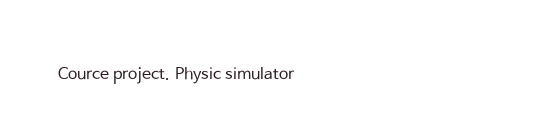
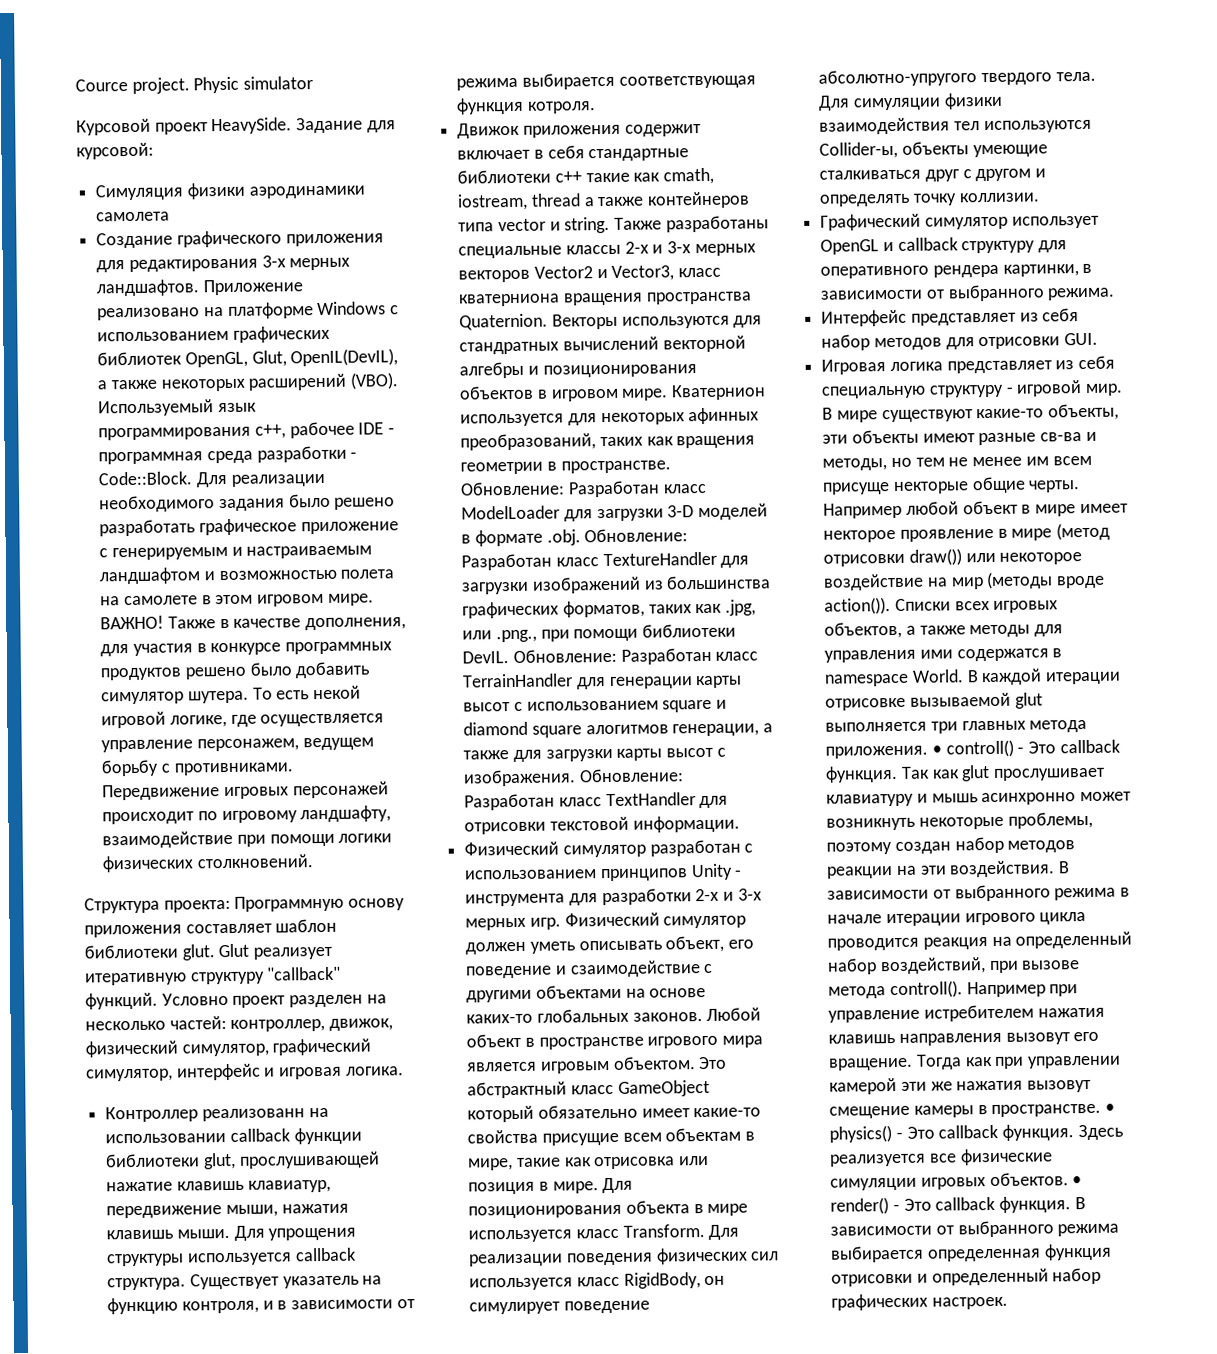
(295, 73) none -> [76,117,396,136] [76,142,154,160] [95,182,365,201] [96,211,171,222] [96,230,384,249] [96,255,351,273] [96,279,303,297] [97,301,400,321] [97,325,330,343] [97,348,399,368] [97,372,399,392] [98,399,257,417] [98,421,396,441] [98,445,358,465] [98,471,325,488] [99,493,396,513] [99,518,399,537] [99,545,373,561] [99,567,395,585] [100,593,374,607] [100,615,407,631] [100,641,393,657] [100,661,370,681] [101,685,362,705] [101,711,385,729] [101,737,374,753] [101,759,294,777] [102,781,389,801] [102,805,392,825] [102,830,393,849] [102,854,313,873] [84,895,406,914] [84,918,338,938] [84,943,333,961] [85,966,342,986] [85,992,387,1010] [85,1016,394,1032] [85,1038,372,1058] [86,1063,404,1082] [105,1106,329,1123] [105,1127,362,1145] [105,1151,380,1170] [106,1179,331,1193] [106,1203,349,1219] [106,1225,357,1241] [107,1247,356,1267] [107,1273,383,1291] [107,1297,415,1315] [456,72,756,91] [456,97,596,115] [457,122,701,139] [457,145,690,162] [457,167,715,185] [457,191,751,211] [458,215,769,234] [458,241,756,259] [458,265,722,283] [458,291,752,307] [459,313,763,331] [459,335,746,355] [459,361,697,379] [459,384,767,402] [460,407,760,427] [460,433,756,451] [460,460,671,475] [460,480,707,498] [461,503,769,522] [461,528,689,547] [461,551,750,571] [462,575,772,595] [462,599,757,619] [462,623,737,643] [462,647,759,665] [462,673,743,690] [463,699,728,713] [463,721,774,738] [463,747,726,763] [463,768,684,787] [464,792,729,811] [464,815,740,835] [464,839,754,858] [465,863,743,882] [465,888,762,907] [465,912,747,931] [465,935,755,955] [466,960,714,979] [466,984,707,1003] [466,1007,762,1024] [466,1033,764,1050] [467,1056,728,1074] [467,1079,710,1099] [467,1104,762,1123] [467,1127,756,1146] [468,1155,710,1171] [468,1177,634,1195] [468,1200,749,1219] [468,1224,740,1243] [469,1247,780,1267] [469,1272,726,1291] [469,1300,650,1315] [818,69,1096,87] [818,92,1003,111] [819,117,1092,135] [819,141,1048,159] [819,168,1047,182] [819,192,1040,207] [820,213,1099,231] [820,237,1068,255] [820,263,1093,279] [820,284,1116,302] [821,308,1080,327] [821,332,1099,351] [821,355,1116,375] [821,380,1124,399] [822,403,1120,423] [822,429,1097,446] [822,455,1092,471] [822,476,1081,495] [823,500,1128,519] [823,522,1111,543] [823,548,1083,567] [823,571,1106,591] [824,597,1059,615] [824,621,1064,639] [824,648,1063,663] [824,668,1122,687] [825,692,1043,711] [825,719,1088,734] [825,739,1120,759] [825,765,1106,783] [826,791,1132,807] [826,811,1093,831] [826,836,1076,855] [826,860,1071,879] [827,884,1131,902] [827,912,1087,927] [827,931,1133,951] [827,957,1081,975] [828,980,1079,999] [828,1004,1105,1023] [828,1031,1100,1046] [829,1054,1122,1071] [829,1077,1092,1095] [829,1103,1116,1119] [829,1124,1123,1143] [830,1148,1053,1167] [830,1172,1083,1191] [830,1196,1086,1215] [830,1220,1120,1238] [830,1243,1112,1263] [831,1267,1102,1287] [831,1293,1008,1311] // Курсовой проект HeavySide. Задание для курсовой: // Симуляция физики аэродинамики самолета // Создание графического приложения для редактирования 3-х мерных ландшафтов. Приложение реализовано на платформе Windows с использованием графических библиотек OpenGL, Glut, OpenIL(DevIL), а также некоторых расширений (VBO). Используемый язык программирования c++, рабочее IDE - программная среда разработки - Code::Block. Для реализации необходимого задания было решено разработать графическое приложение с генерируемым и настраиваемым ландшафтом и возможностью полета на самолете в этом игровом мире. ВАЖНО! Также в качестве дополнения, для участия в конкурсе программных продуктов решено было добавить симулятор шутера. То есть некой игровой логике, где осуществляется управление персонажем, ведущем борьбу с противниками. Передвижение игровых персонажей происходит по игровому ландшафту, взаимодействие при помощи логики физических столкновений. // Структура проекта: Программную основу приложения составляет шаблон библиотеки glut. Glut реализует итеративную структуру "callback" функций. Условно проект разделен на несколько частей: контроллер, движок, физический симулятор, графический симулятор, интерфейс и игровая логика. // Контроллер реализованн на использовании callback функции библиотеки glut, прослушивающей нажатие клавишь клавиатур, передвижение мыши, нажатия клавишь мыши. Для упрощения структуры используется callback структура. Существует указатель на функцию контроля, и в зависимости от режима выбирается соответствующая функция котроля. // Движок приложения содержит включает в себя стандартные библиотеки c++ такие как cmath, iostream, thread а также контейнеров типа vector и string. Также разработаны специальные классы 2-х и 3-х мерных векторов Vector2 и Vector3, класс кватерниона вращения пространства Quaternion. Векторы используются для стандратных вычислений векторной алгебры и позиционирования объектов в игровом мире. Кватернион используется для некоторых афинных преобразований, таких как вращения геометрии в пространстве. Обновление: Разработан класс ModelLoader для загрузки 3-D моделей в формате .obj. Обновление: Разработан класс TextureHandler для загрузки изображений из большинства графических форматов, таких как .jpg, или .png., при помощи библиотеки DevIL. Обновление: Разработан класс TerrainHandler для генерации карты высот с использованием square и diamond square алогитмов генерации, а также для загрузки карты высот с изображения. Обновление: Разработан класс TextHandler для отрисовки текстовой информации. // Физический симулятор разработан с использованием принципов Unity - инструмента для разработки 2-х и 3-х мерных игр. Физический симулятор должен уметь описывать объект, его поведение и сзаимодействие с другими объектами на основе каких-то глобальных законов. Любой объект в пространстве игрового мира является игровым объектом. Это абстрактный класс GameObject который обязательно имеет какие-то свойства присущие всем объектам в мире, такие как отрисовка или позиция в мире. Для позиционирования объекта в мире используется класс Transform. Для реализации поведения физических сил используется класс RigidBody, он симулирует поведение абсолютно-упругого твердого тела. Для симуляции физики взаимодействия тел используются Collider-ы, объекты умеющие сталкиваться друг с другом и определять точку коллизии. // Графический симулятор использует OpenGL и callback структуру для оперативного рендера картинки, в зависимости от выбранного режима. // Интерфейс представляет из себя набор методов для отрисовки GUI. // Игровая логика представляет из себя специальную структуру - игровой мир. В мире существуют какие-то объекты, эти объекты имеют разные св-ва и методы, но тем не менее им всем присуще некторые общие черты. Например любой объект в мире имеет некторое проявление в мире (метод отрисовки draw()) или некоторое воздействие на мир (методы вроде action()). Списки всех игровых объектов, а также методы для управления ими содержатся в namespace World. В каждой итерации отрисовке вызываемой glut выполняется три главных метода приложения. • controll() - Это callback функция. Так как glut прослушивает клавиатуру и мышь асинхронно может возникнуть некоторые проблемы, поэтому создан набор методов реакции на эти воздействия. В зависимости от выбранного режима в начале итерации игрового цикла проводится реакция на определенный набор воздействий, при вызове метода controll(). Например при управление истребителем нажатия клавишь направления вызовут его вращение. Тогда как при управлении камерой эти же нажатия вызовут смещение камеры в пространстве. • physics() - Это callback функция. Здесь реализуется все физические симуляции игровых объектов. • render() - Это callback функция. В зависимости от выбранного режима выбирается определенная функция отрисовки и определенный набор графических настроек.

